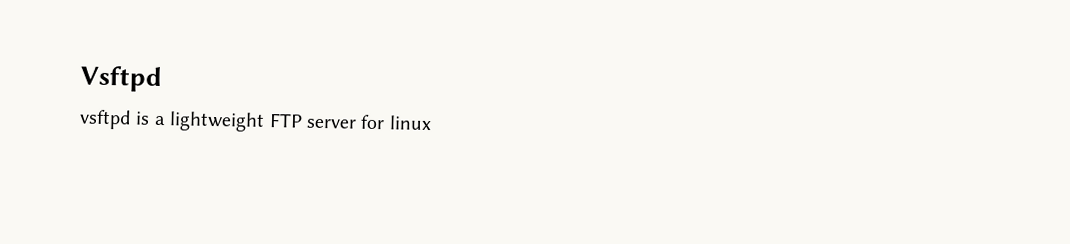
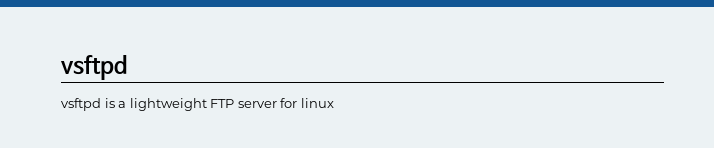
[80,65,162,93] Vsftpd -> [60,55,128,80] vsftpd

